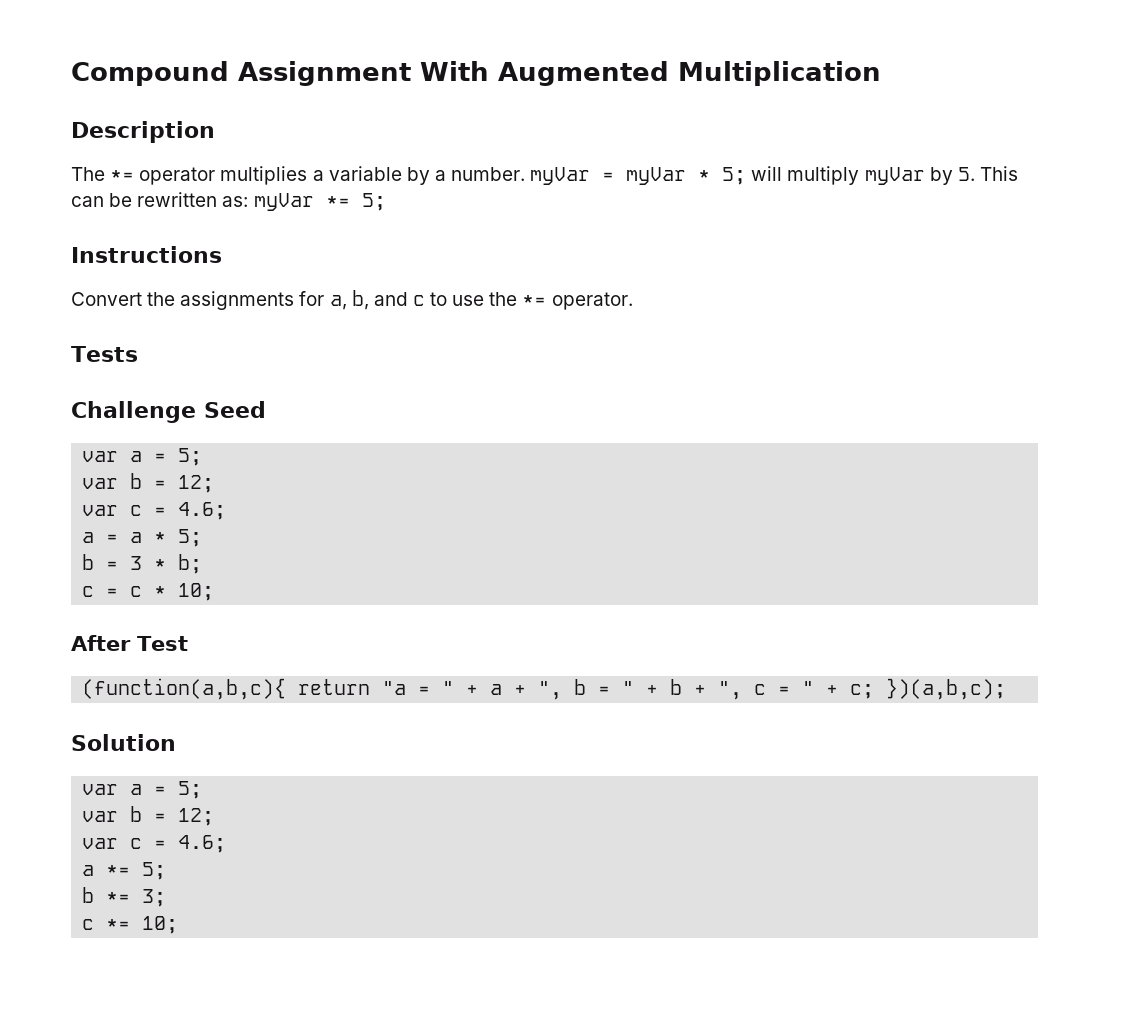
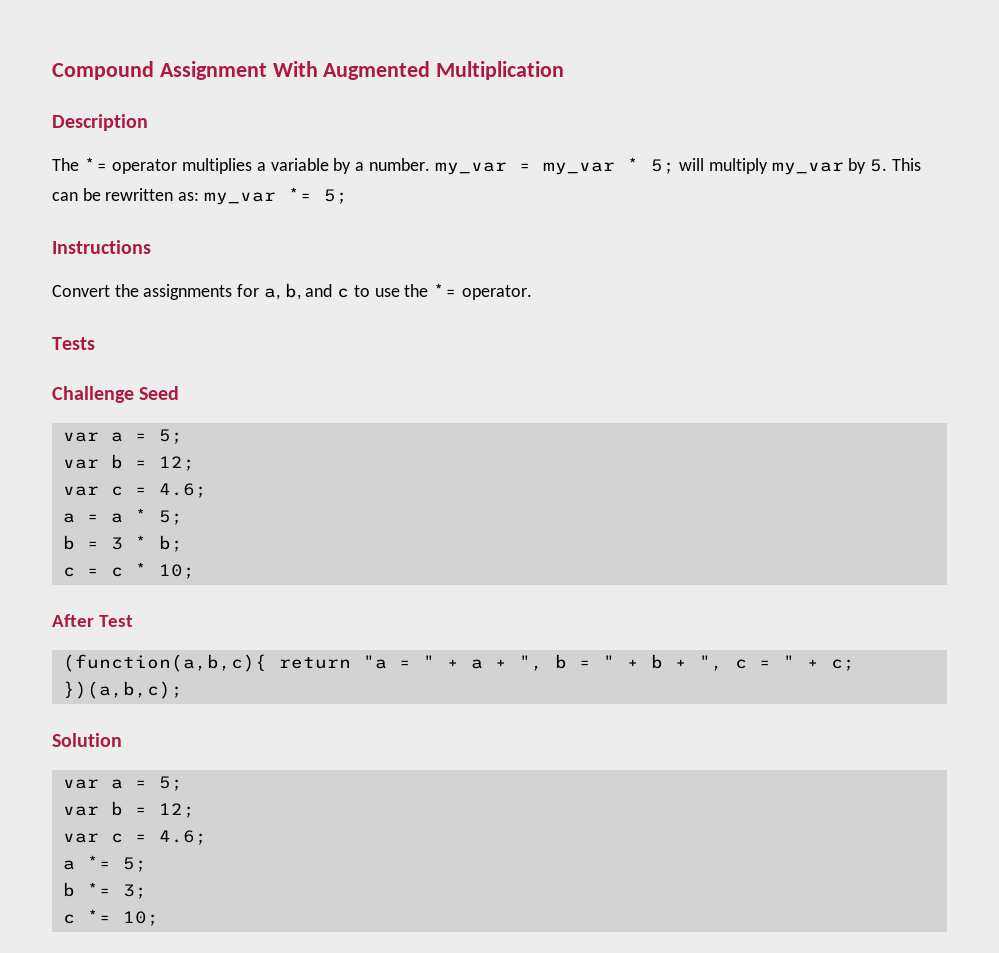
[530,167,687,185] myVar = myVar -> [434,162,615,175] my_var = my_var
[864,167,925,185] myVar -> [771,162,844,175] my_var
[253,193,314,211] myVar -> [203,192,276,205] my_var

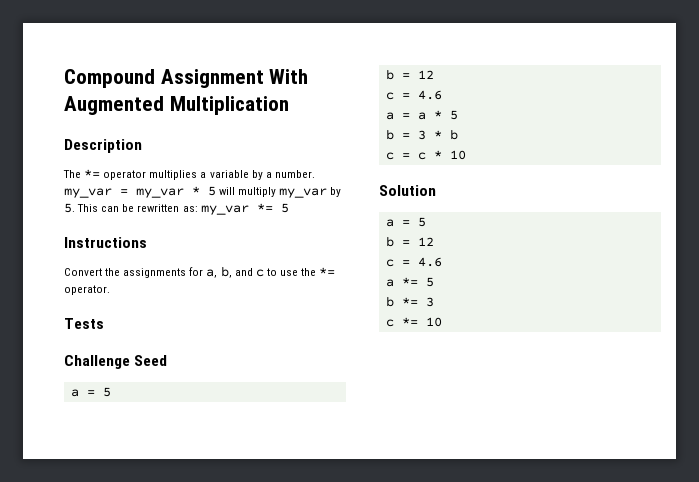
[650,159,675,174] 5; -> [208,186,216,196] 5
[323,189,348,204] 5; -> [280,203,289,213] 5
[62,429,183,444] [62,454,195,471] [62,483,207,498] var a = 5; // var b = 12; // var c = 4.6; -> [70,387,111,397] [385,69,434,80] [385,90,442,100] a = 5 // b = 12 // c = 4.6
[158,510,183,525] 5; -> [449,110,458,120] 5
[158,535,183,552] b; -> [449,129,458,140] b
[158,564,195,579] [52,614,133,627] [62,654,855,672] [62,681,183,699] 10; // After Test // (function(a,b,c){ return "a = " + a + ", b = " + b + ", c = " + c; })(a,b,c); -> [449,150,466,160] 10
[62,776,183,791] [62,801,195,818] [62,830,207,845] var a = 5; // var b = 12; // var c = 4.6; -> [385,217,426,227] [385,236,434,247] [385,257,442,267] a = 5 // b = 12 // c = 4.6
[122,857,147,872] 5; -> [425,277,434,287] 5
[122,884,147,899] 3; -> [425,297,434,307] 3
[122,911,159,926] 10; -> [425,317,442,327] 10

